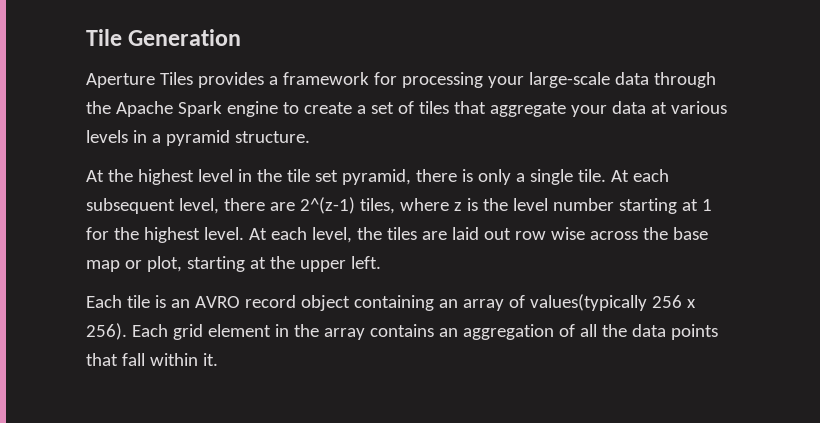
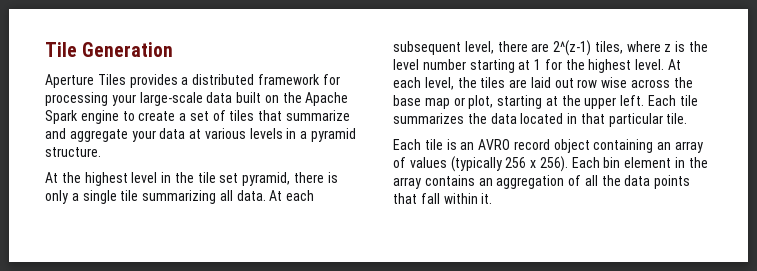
(278, 80) none -> [192,74,255,85] distributed
[653,72,716,88] through -> [236,92,279,103] built on
(486, 107) none -> [286,110,351,121] [45,128,66,139] summarize and
[577,169,606,182] tile. -> [120,190,266,204] tile summarizing all data.
(381, 262) none -> [648,95,698,106] [393,113,688,127] Each tile summarizes the data located in that particular tile.
[529,294,647,311] values(typically -> [409,156,502,172] values (typically
[172,324,203,340] grid -> [603,157,621,168] bin

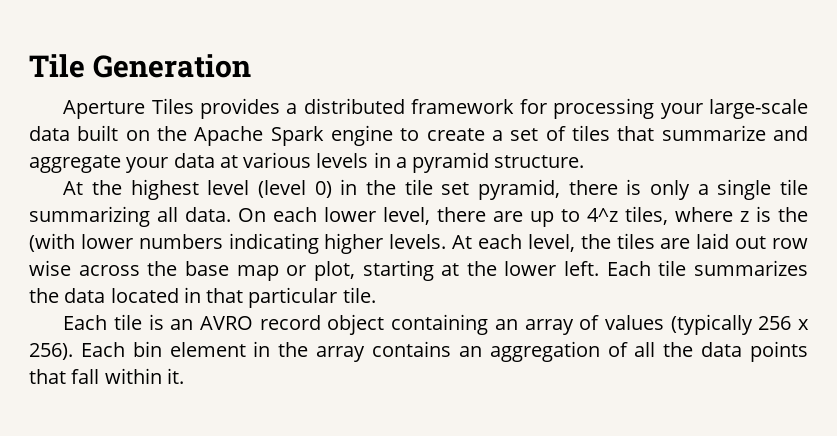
(158, 177) none -> [258,180,332,198] (level 0)
[269,190,315,201] [393,40,592,56] At each subsequent level, there are 2^(z-1) -> [238,207,618,227] On each lower level, there are up to 4^z
[393,59,665,73] level number starting at 1 for the highest level. -> [29,233,447,254] (with lower numbers indicating higher levels.
[584,97,617,109] upper -> [504,261,557,276] lower

